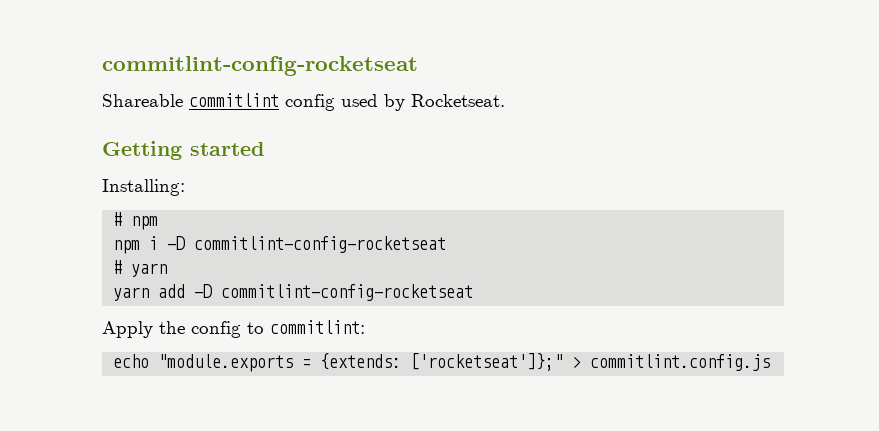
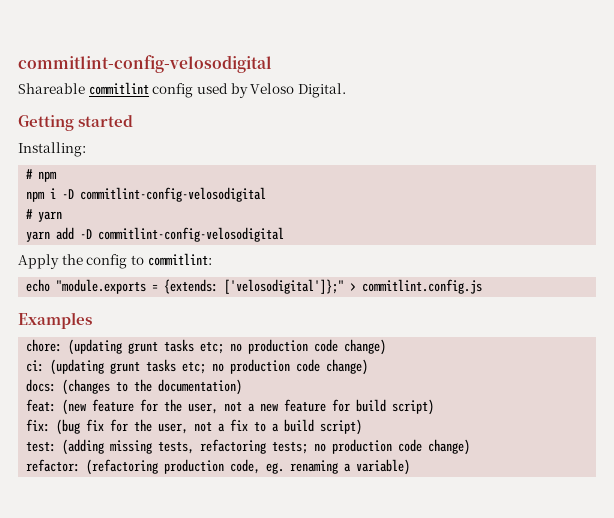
[102,56,418,76] commitlint-config-rocketseat -> [18,55,272,73] commitlint-config-velosodigital
[411,94,505,107] Rocketseat. -> [250,83,346,98] Veloso Digital.
[194,236,447,253] commitlint-config-rocketseat -> [80,187,267,202] commitlint-config-velosodigital
[221,284,474,301] commitlint-config-rocketseat -> [98,227,285,242] commitlint-config-velosodigital
[410,353,564,371] ['rocketseat']};" -> [224,279,345,294] ['velosodigital']};"
(771, 362) none -> [18,312,92,329] [26,339,387,355] [26,359,369,375] [26,379,243,395] [26,399,435,415] [26,419,363,435] [26,439,471,455] [26,459,411,475] // Examples // chore: (updating grunt tasks etc; no production code change) // ci: (updating grunt tasks etc; no production code change) // docs: (changes to the documentation) // feat: (new feature for the user, not a new feature for build script) // fix: (bug fix for the user, not a fix to a build script) // test: (adding missing tests, refactoring tests; no production code change) // refactor: (refactoring production code, eg. renaming a variable)

